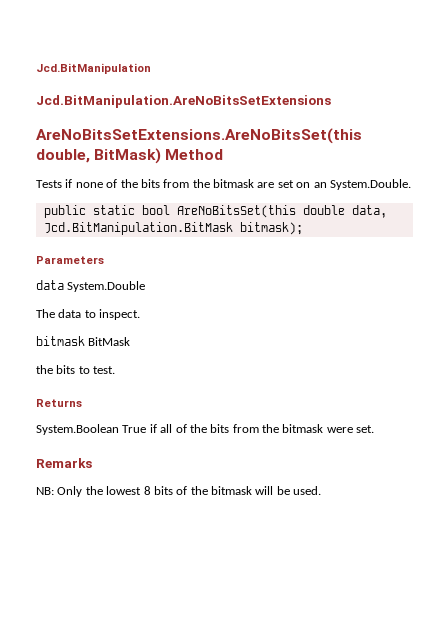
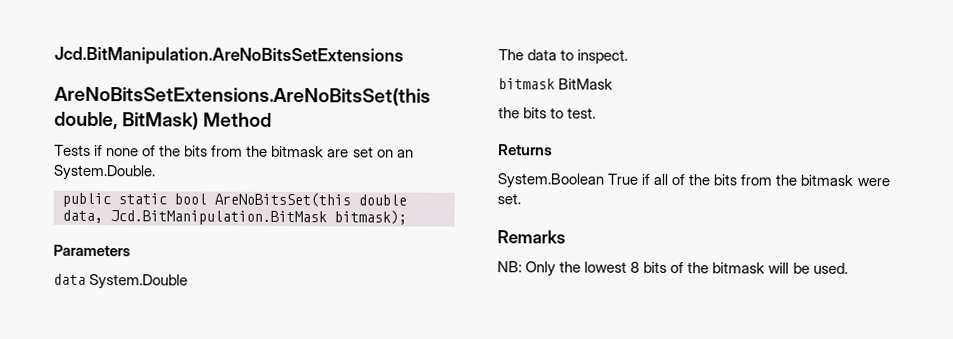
[36,63,151,74] Jcd.BitManipulation // -> (54, 56) none

